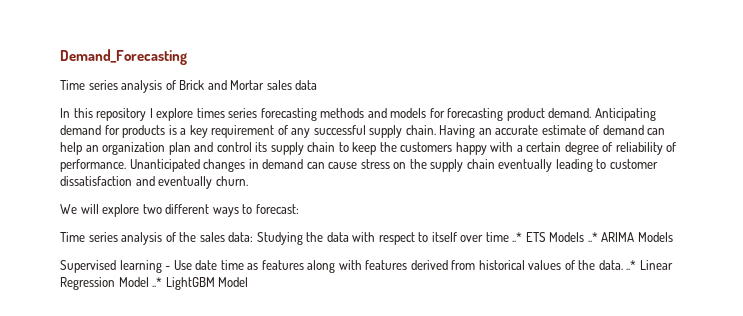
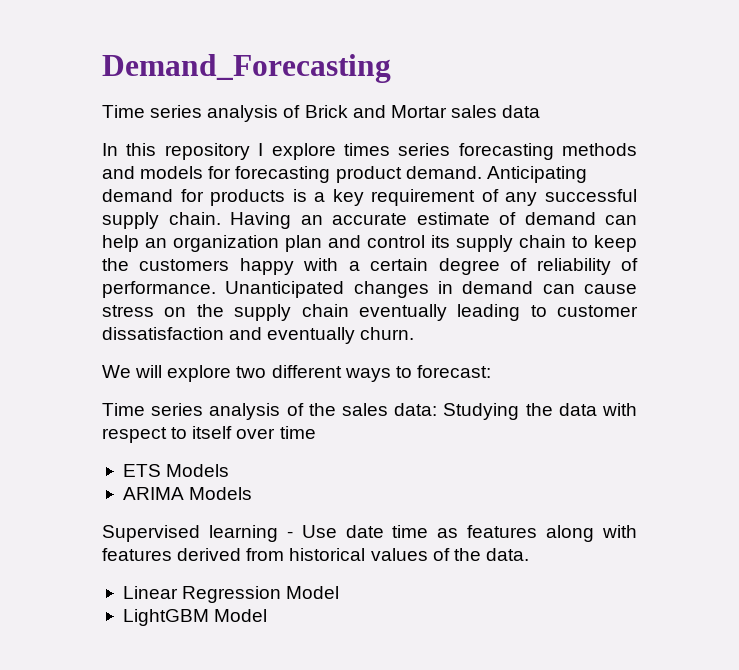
[512,232,523,242] ..* -> (316, 432) //
[587,232,598,242] ..* -> (230, 470) //
[626,260,637,270] ..* -> (529, 554) //
[152,277,163,287] ..* -> (340, 592) //

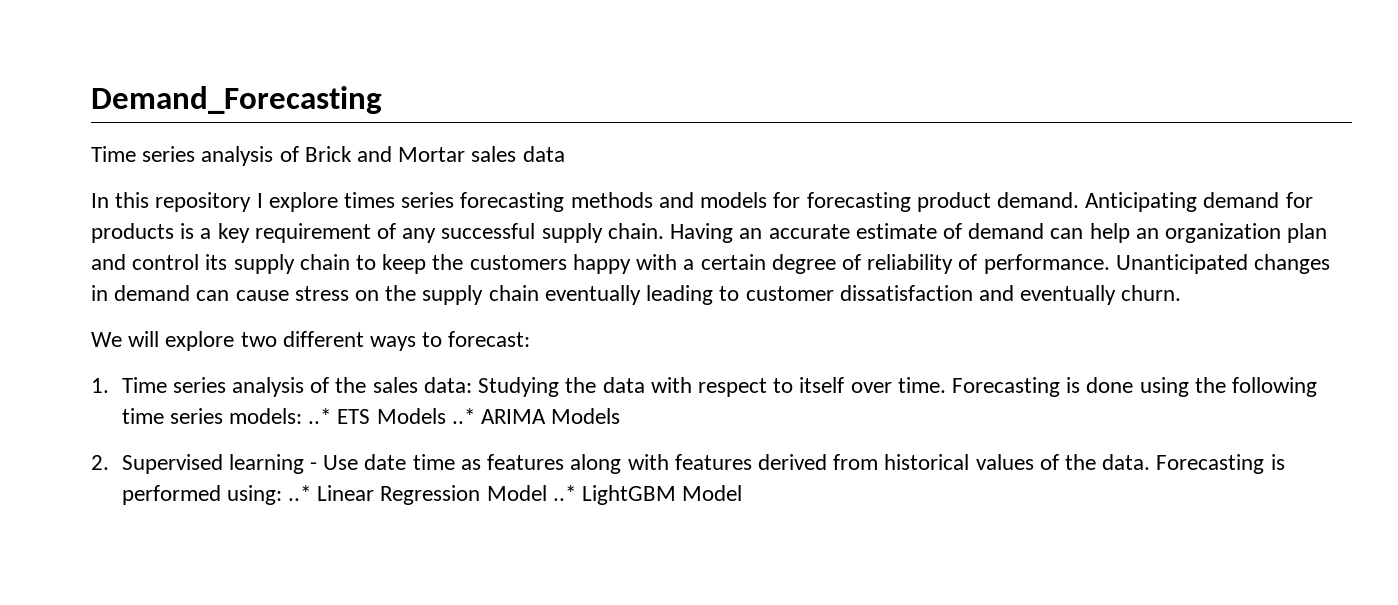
(491, 371) none -> [91,378,109,393] 1.
[279,426,316,439] time // -> [897,377,1318,397] [121,408,332,424] time. Forecasting is done using the following time series models: ..*
(230, 470) // -> [451,408,475,424] ..*
(253, 493) none -> [91,455,109,470] 2.
(529, 554) // -> [1156,454,1285,474] [121,485,312,505] Forecasting is performed using: ..*
(340, 592) // -> [552,485,576,501] ..*

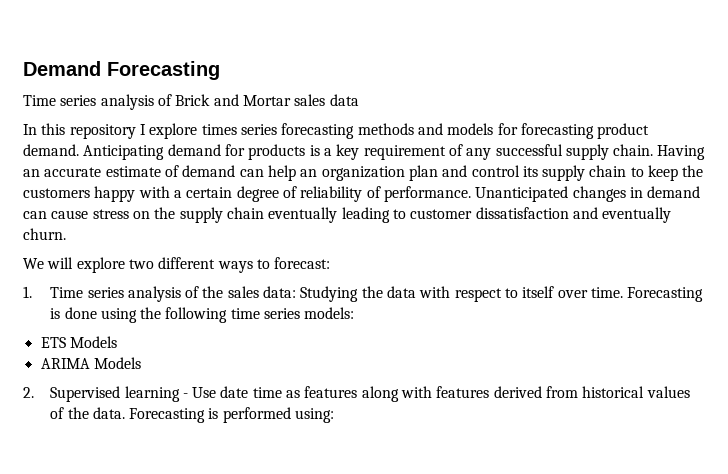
[91,86,382,114] Demand_Forecasting -> [23,61,220,80] Demand Forecasting
[308,408,332,424] ..* -> (355, 313) //
[451,408,475,424] ..* -> (117, 342) //
[288,485,743,505] ..* Linear Regression Model ..* LightGBM Model -> (335, 415) none

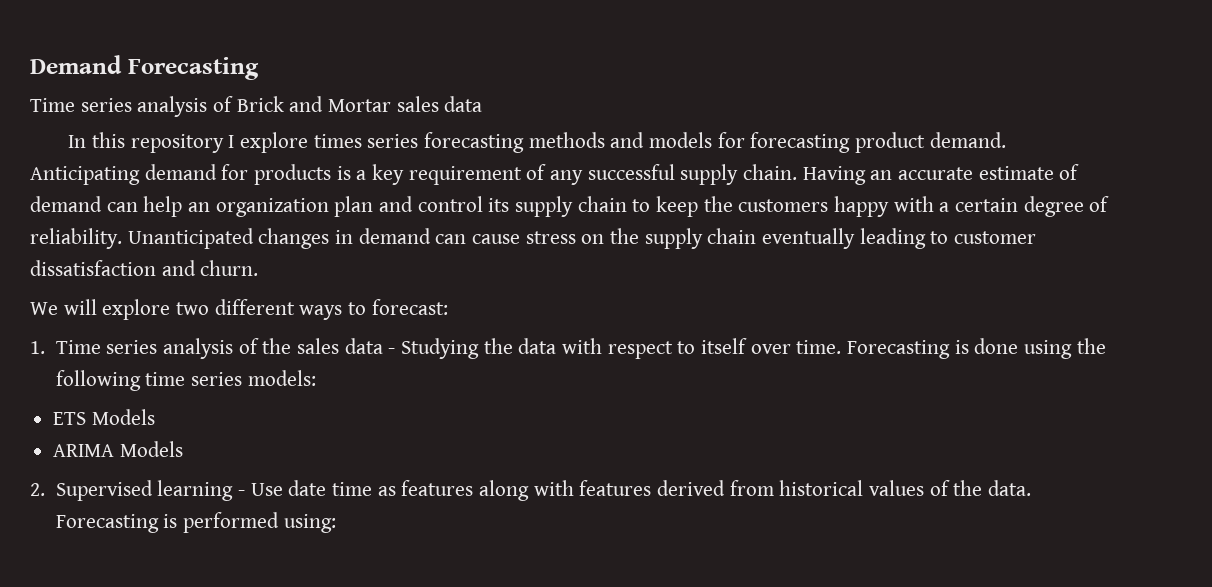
[300,186,471,202] reliability of performance. -> [30,228,122,249] reliability.
[602,207,672,223] eventually -> (196, 268) none
[263,286,297,298] data: -> [344,338,396,354] data -

